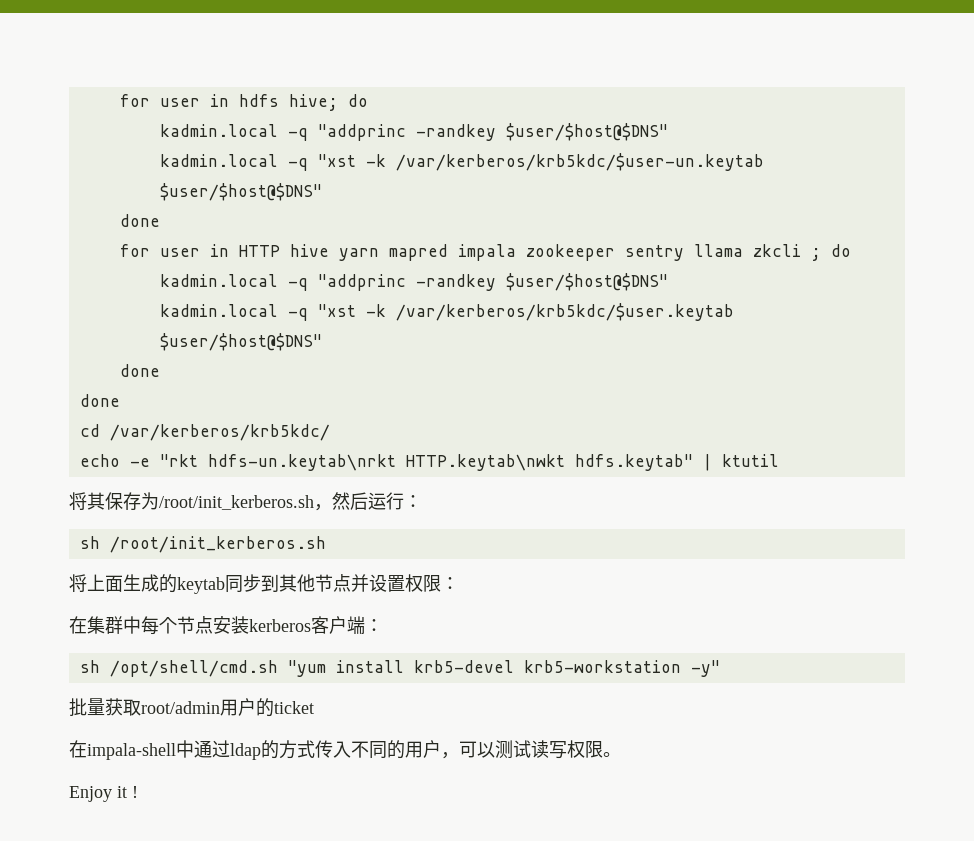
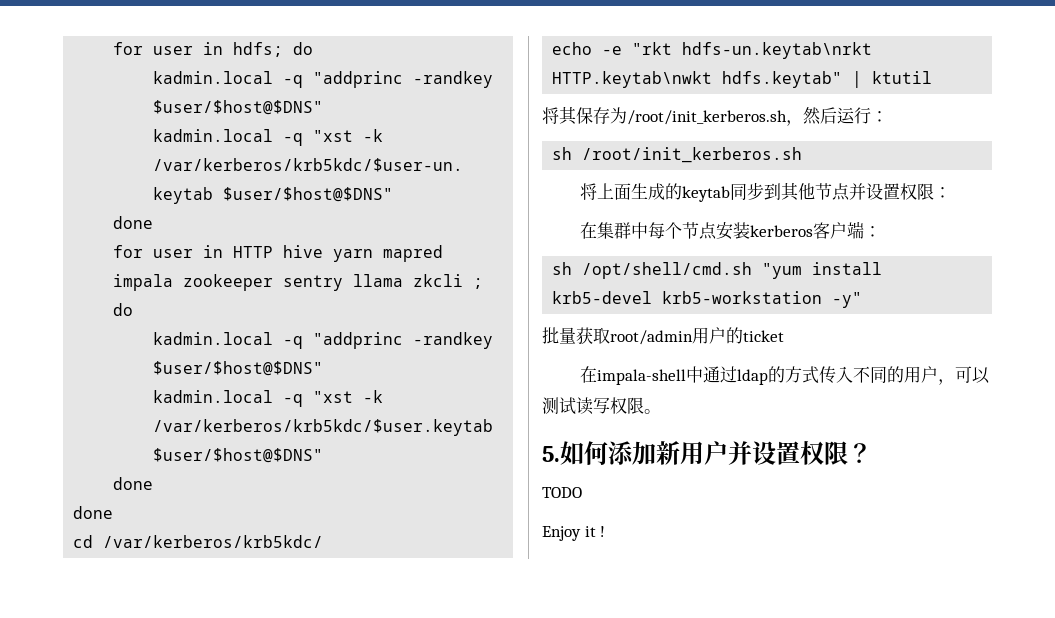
[119,94,338,111] for user in hdfs hive; -> [113,42,284,57] for user in hdfs;
(621, 754) none -> [542,441,872,465] [542,487,582,498] // 5.如何添加新用户并设置权限？ // TODO

